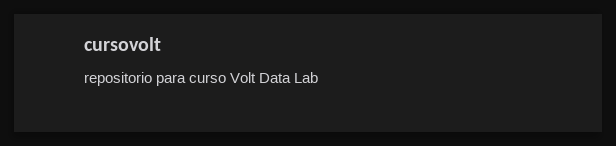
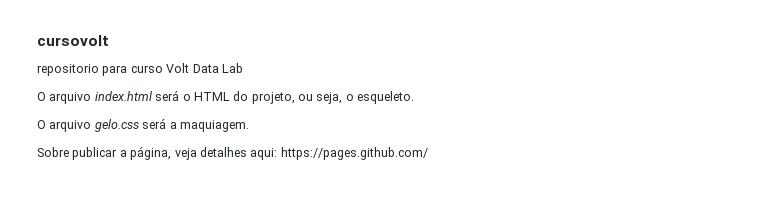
(319, 77) none -> [37,90,415,104] [37,118,249,132] [37,146,428,160] // O arquivo index.html será o HTML do projeto, ou seja, o esqueleto. // O arquivo gelo.css será a maquiagem. // Sobre publicar a página, veja detalhes aqui: https://pages.github.com/

